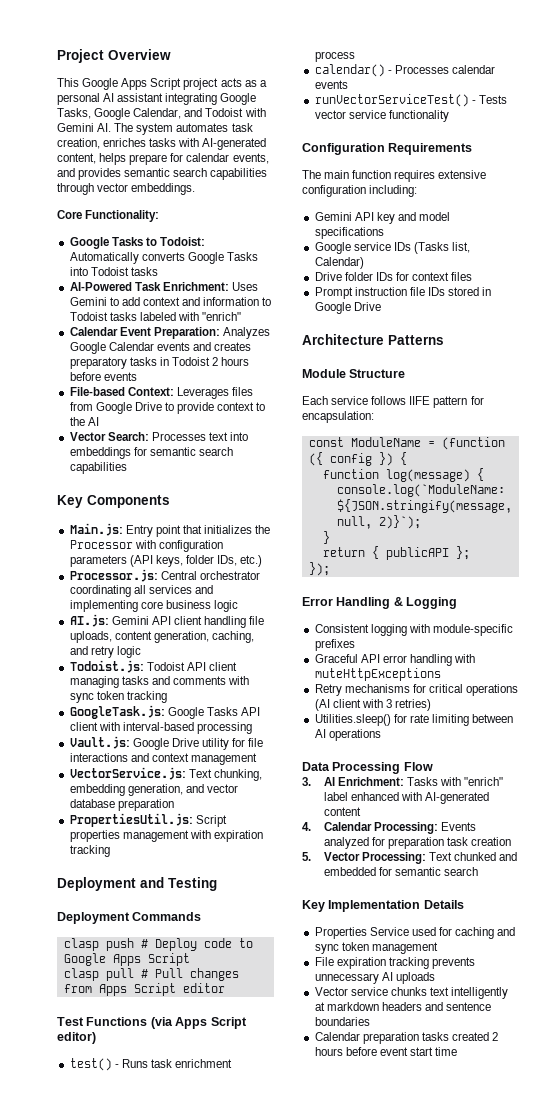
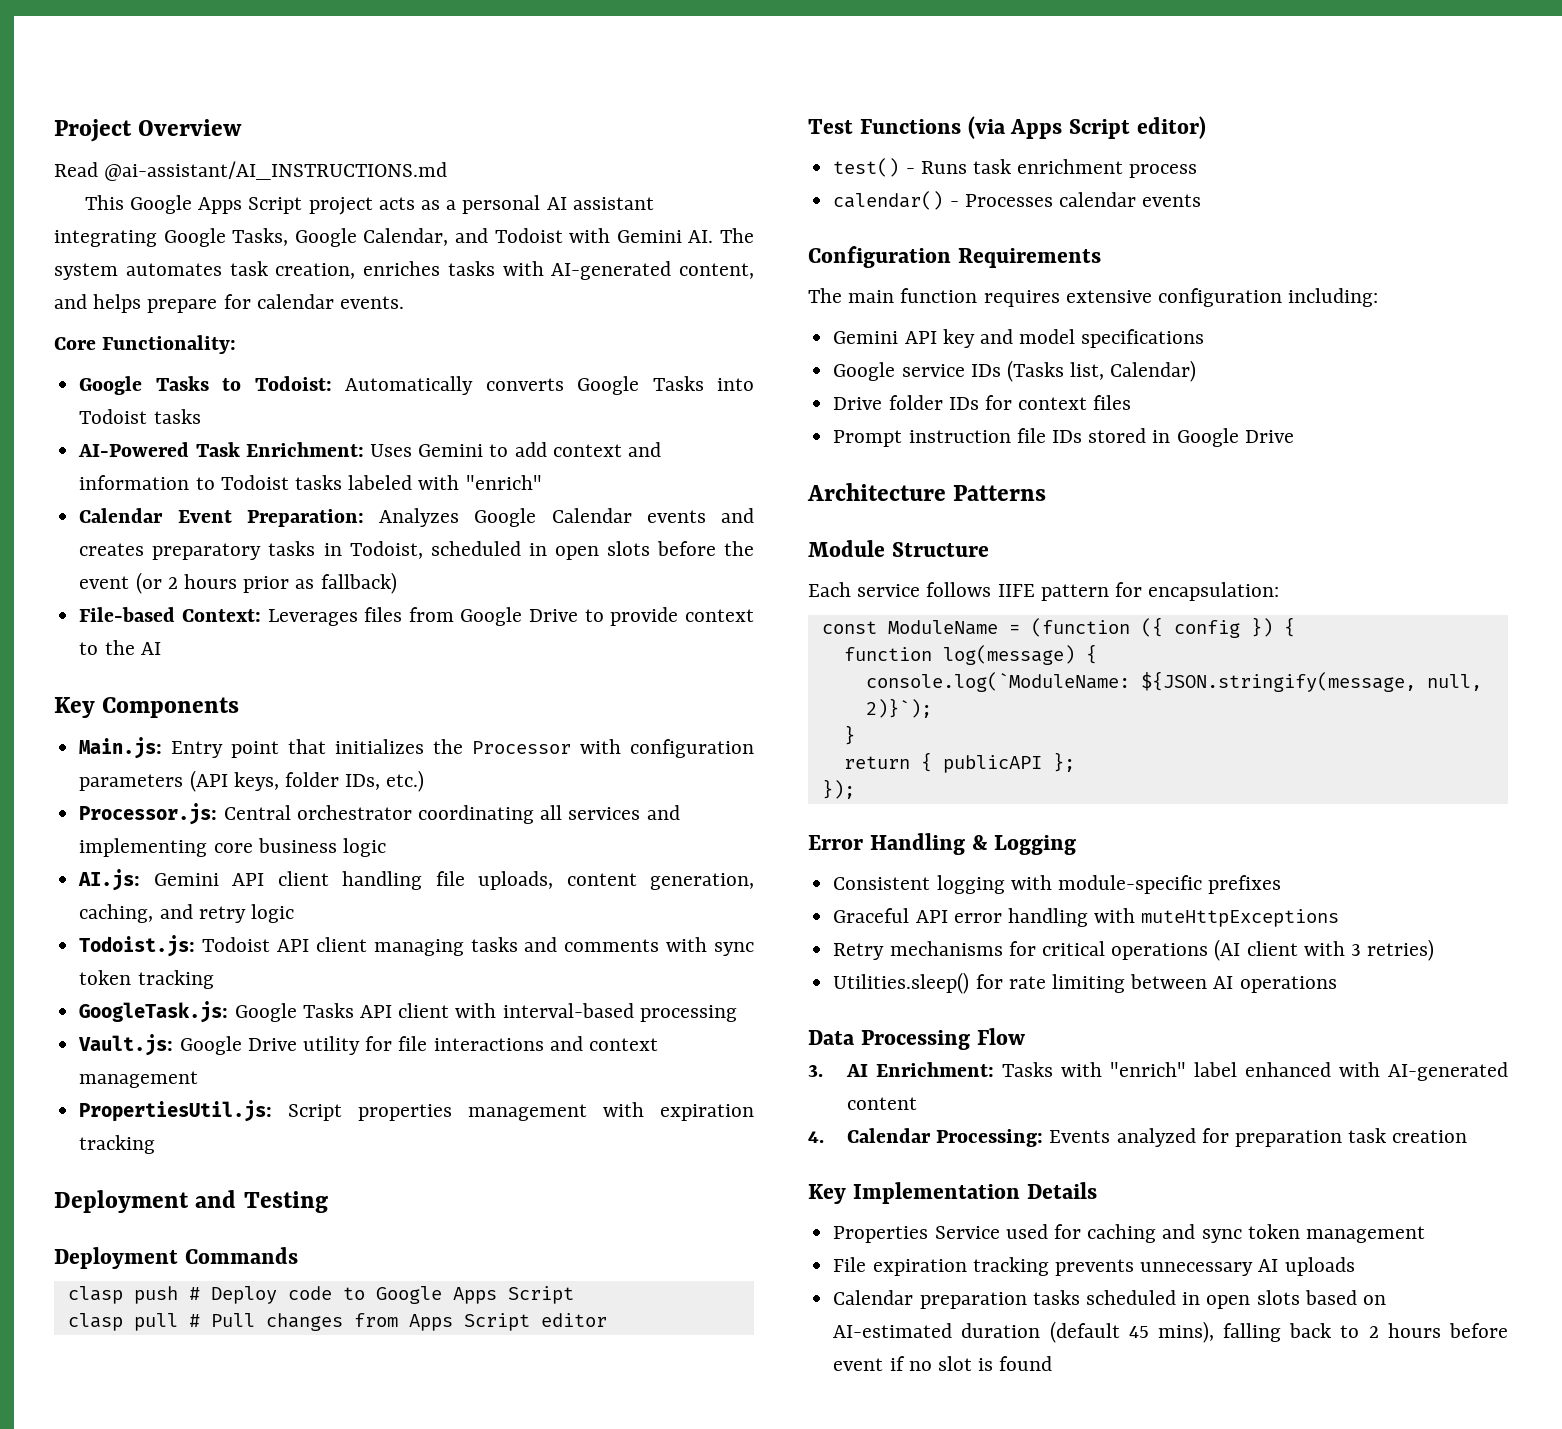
(171, 54) none -> [54,161,448,181] // Read @ai-assistant/AI_INSTRUCTIONS.md
(96, 158) none -> [54,294,87,309] and
[232,153,269,164] [57,168,268,180] [57,183,196,195] events, and provides semantic search capabilities through vector embeddings. -> [340,296,405,309] events.
[171,357,250,366] [69,372,137,381] Todoist 2 hours before events -> [349,541,755,560] [79,572,397,594] Todoist, scheduled in open slots before the event (or 2 hours prior as fallback)
[69,432,249,441] [69,447,233,459] [69,462,127,474] // Vector Search: Processes text into embeddings for semantic search capabilities -> (161, 648) none
[69,767,262,781] [69,784,238,796] [69,799,174,811] // VectorService.js: Text chunking, embedding generation, and vector database preparation -> (199, 1079) none
[314,94,507,107] [314,110,449,122] // runVectorServiceTest() - Tests vector service functionality -> (1202, 200) none
[302,852,517,864] [323,867,478,876] // 5. Vector Processing: Text chunked and embedded for semantic search -> (1468, 1136) none
[314,987,509,999] [314,1002,492,1011] [314,1017,370,1026] [314,1032,499,1044] [314,1047,458,1056] Vector service chunks text intelligently at markdown headers and sentence boundaries // Calendar preparation tasks created 2 hours before event start time -> [833,1290,1386,1309] [833,1321,1508,1343] [833,1356,1053,1371] Calendar preparation tasks scheduled in open slots based on AI-estimated duration (default 45 mins), falling back to 2 hours before event if no slot is found

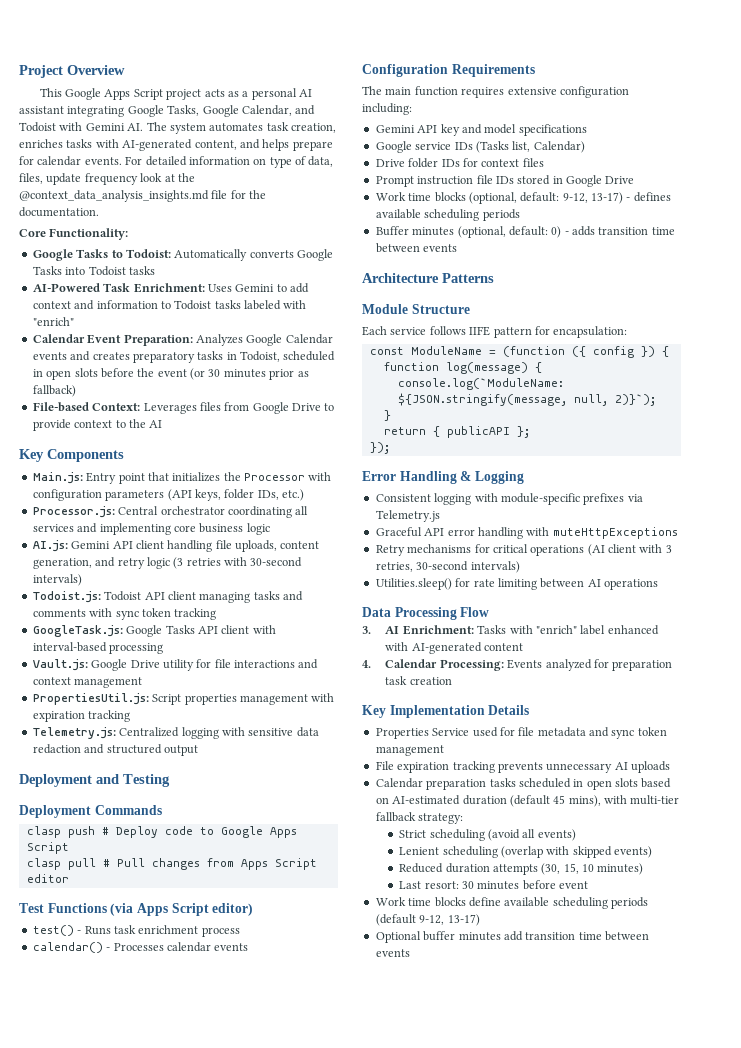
[54,161,448,181] // Read @ai-assistant/AI_INSTRUCTIONS.md -> (125, 70) none
(405, 302) none -> [125,156,334,168] [19,173,195,185] [19,190,267,202] [19,207,99,217] For detailed information on type of data, files, update frequency look at the @context_data_analysis_insights.md file for the documentation.
[167,574,237,589] 2 hours -> [208,369,266,378] 30 minutes
[79,904,154,923] caching, -> (92, 563) none
(294, 913) none -> [173,557,303,569] [32,574,82,586] (3 retries with 30-second intervals)
(156, 1144) none -> [32,727,319,739] [32,744,198,756] // Telemetry.js: Centralized logging with sensitive data redaction and structured output
(1294, 436) none -> [375,192,671,204] [375,209,520,221] [375,226,675,238] [375,243,458,253] // Work time blocks (optional, default: 9-12, 13-17) - defines available scheduling periods // Buffer minutes (optional, default: 0) - adds transition time between events
(1282, 884) none -> [627,494,643,502] [375,510,440,522] via Telemetry.js
[1367,939,1435,961] retries) -> [375,561,520,573] retries, 30-second intervals)
[1087,1224,1157,1243] caching -> [518,727,586,737] file metadata
[1223,1323,1508,1342] [833,1356,1053,1371] falling back to 2 hours before event if no slot is found -> [604,795,680,805] [375,812,464,824] [399,829,576,841] [399,846,653,858] [399,863,644,875] [399,880,589,890] [375,897,648,909] [375,914,480,926] [375,931,649,943] [375,949,410,957] with multi-tier fallback strategy: // Strict scheduling (avoid all events) // Lenient scheduling (overlap with skipped events) // Reduced duration attempts (30, 15, 10 minutes) // Last resort: 30 minutes before event // Work time blocks define available scheduling periods (default 9-12, 13-17) // Optional buffer minutes add transition time between events

